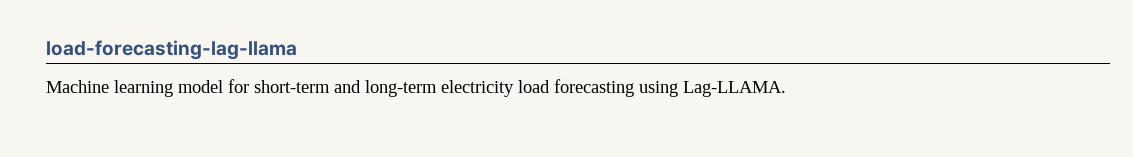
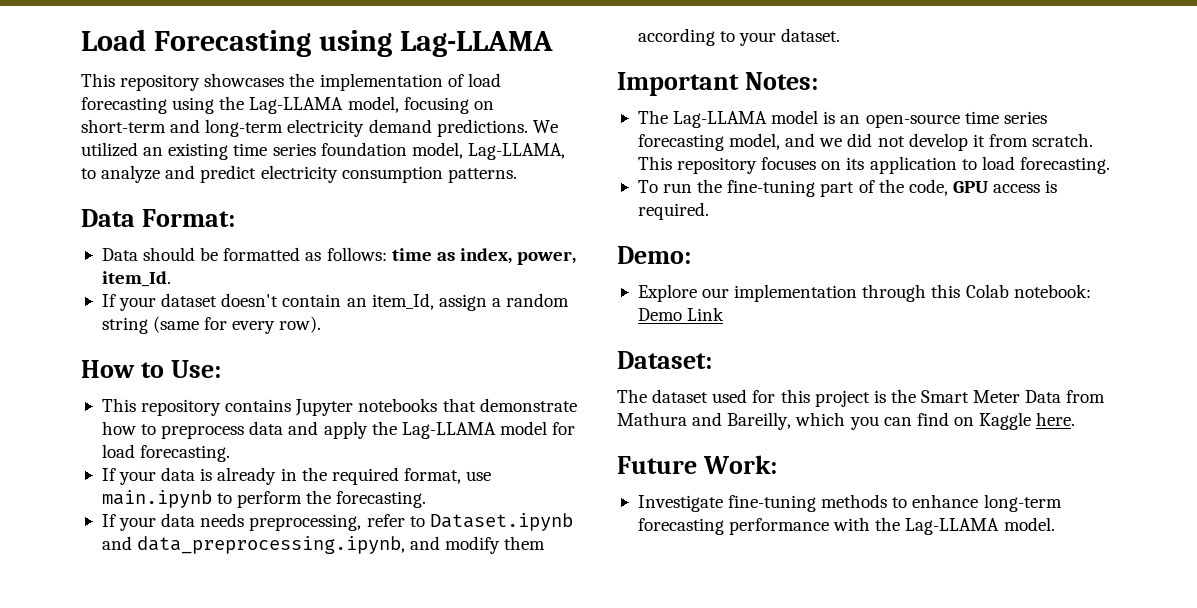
[46,40,297,60] [46,79,786,97] load-forecasting-lag-llama // Machine learning model for short-term and long-term electricity load forecasting using Lag-LLAMA. -> [81,29,553,57] [81,73,501,91] [81,96,494,114] [81,119,558,137] [81,142,565,160] [81,165,517,183] [81,209,235,227] [101,247,577,265] [101,271,171,287] [101,293,570,311] [101,316,322,334] [81,360,221,378] [101,398,577,416] [101,421,576,439] [101,444,231,462] [101,467,492,485] [101,490,427,508] [101,513,573,531] [101,536,546,554] [637,28,841,46] [617,72,818,96] [637,110,1047,128] [637,133,1094,151] [637,156,1110,174] [637,179,1058,197] [637,202,709,220] [617,246,691,264] [637,284,1091,302] [637,307,725,321] [617,351,712,369] [617,389,1106,407] [617,412,1076,430] [617,455,777,474] [637,494,1062,512] [637,517,1055,535] Load Forecasting using Lag-LLAMA // This repository showcases the implementation of load forecasting using the Lag-LLAMA model, focusing on short-term and long-term electricity demand predictions. We utilized an existing time series foundation model, Lag-LLAMA, to analyze and predict electricity consumption patterns. // Data Format: // Data should be formatted as follows: time as index, power, item_Id. // If your dataset doesn't contain an item_Id, assign a random string (same for every row). // How to Use: // This repository contains Jupyter notebooks that demonstrate how to preprocess data and apply the Lag-LLAMA model for load forecasting. // If your data is already in the required format, use main.ipynb to perform the forecasting. // If your data needs preprocessing, refer to Dataset.ipynb and data_preprocessing.ipynb, and modify them according to your dataset. // Important Notes: // The Lag-LLAMA model is an open-source time series forecasting model, and we did not develop it from scratch. This repository focuses on its application to load forecasting. // To run the fine-tuning part of the code, GPU access is required. // Demo: // Explore our implementation through this Colab notebook: Demo Link // Dataset: // The dataset used for this project is the Smart Meter Data from Mathura and Bareilly, which you can find on Kaggle here. // Future Work: // Investigate fine-tuning methods to enhance long-term forecasting performance with the Lag-LLAMA model.

